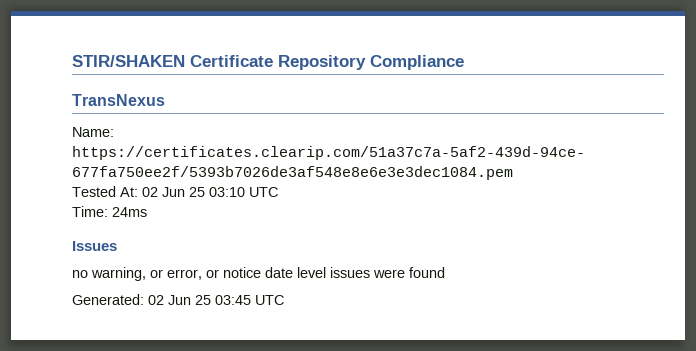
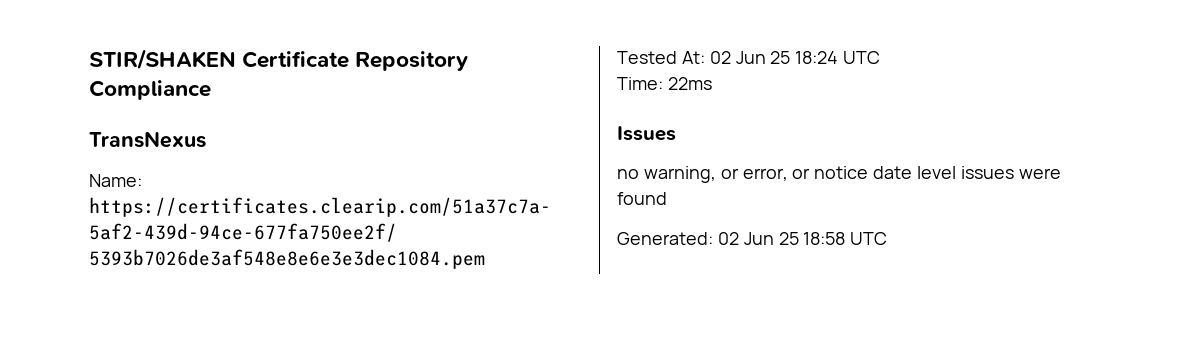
[209,187,245,197] 03:10 -> [795,51,839,64] 18:24
[112,207,147,217] 24ms -> [667,77,712,90] 22ms
[215,295,251,305] 03:45 -> [803,232,846,245] 18:58

